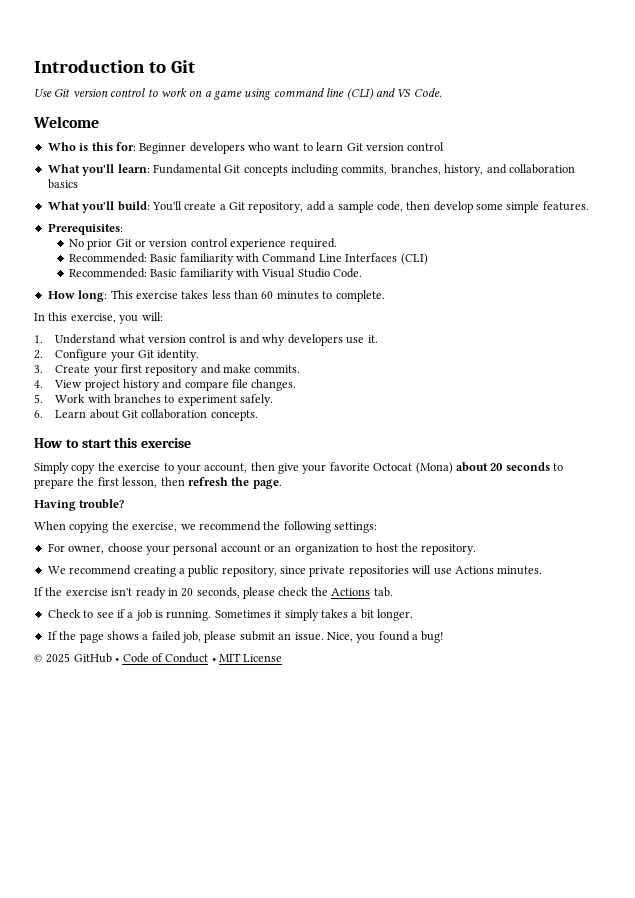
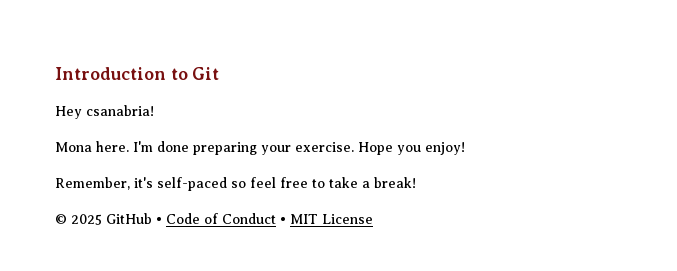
[34,88,442,100] [33,116,99,128] [47,142,445,154] [47,164,575,176] [47,179,78,189] [47,201,589,213] [47,223,123,235] [68,238,337,250] [68,253,428,265] [68,268,363,280] [47,290,385,302] [34,312,163,324] [34,334,378,346] [34,349,200,361] [34,364,301,376] [34,379,297,391] [34,394,274,406] [34,409,258,421] [34,437,192,448] [34,462,563,474] [34,477,282,489] [34,499,125,511] [34,521,377,533] [47,543,477,555] [47,565,543,577] [34,587,393,599] [47,609,413,621] [47,631,445,643] Use Git version control to work on a game using command line (CLI) and VS Code. // Welcome // Who is this for: Beginner developers who want to learn Git version control // What you'll learn: Fundamental Git concepts including commits, branches, history, and collaboration basics // What you'll build: You'll create a Git repository, add a sample code, then develop some simple features. // Prerequisites: // No prior Git or version control experience required. // Recommended: Basic familiarity with Command Line Interfaces (CLI) // Recommended: Basic familiarity with Visual Studio Code. // How long: This exercise takes less than 60 minutes to complete. // In this exercise, you will: // 1. Understand what version control is and why developers use it. // 2. Configure your Git identity. // 3. Create your first repository and make commits. // 4. View project history and compare file changes. // 5. Work with branches to experiment safely. // 6. Learn about Git collaboration concepts. // How to start this exercise // Simply copy the exercise to your account, then give your favorite Octocat (Mona) about 20 seconds to prepare the first lesson, then refresh the page. // Having trouble? // When copying the exercise, we recommend the following settings: // For owner, choose your personal account or an organization to host the repository. // We recommend creating a public repository, since private repositories will use Actions minutes. // If the exercise isn't ready in 20 seconds, please check the Actions tab. // Check to see if a job is running. Sometimes it simply takes a bit longer. // If the page shows a failed job, please submit an issue. Nice, you found a bug! -> [55,105,154,119] [55,141,465,155] [55,177,416,191] Hey csanabria! // Mona here. I'm done preparing your exercise. Hope you enjoy! // Remember, it's self-paced so feel free to take a break!

